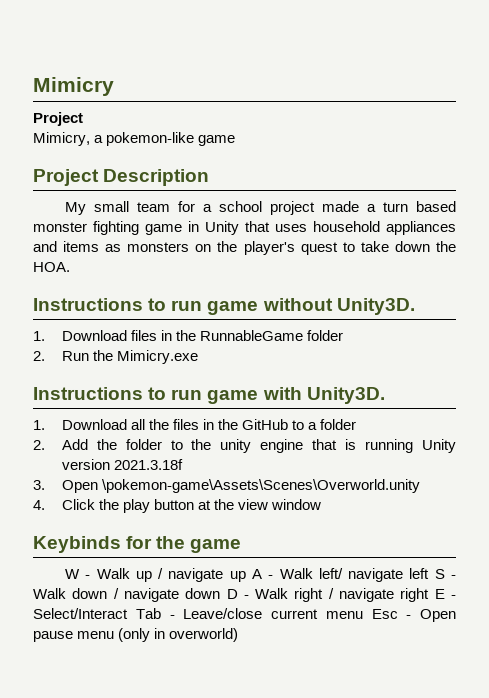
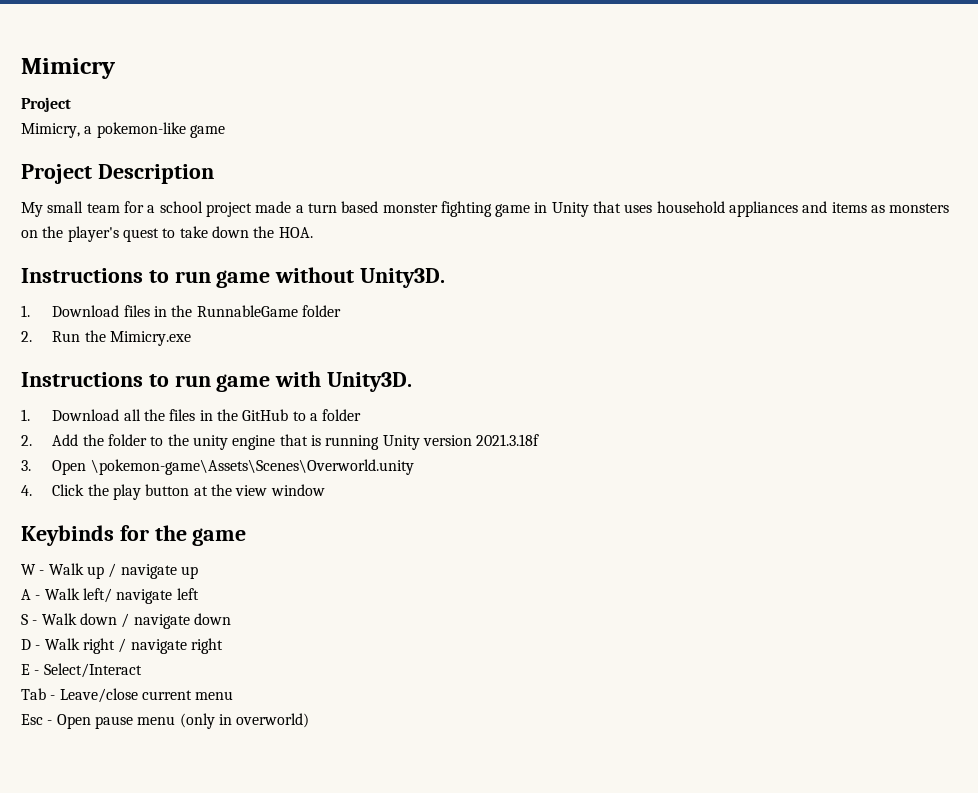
(246, 576) none -> (198, 572) //
(430, 573) none -> (199, 594) //
(221, 593) none -> (231, 619) //
(430, 595) none -> (223, 646) //
(128, 613) none -> (142, 670) //
(363, 615) none -> (234, 695) //

